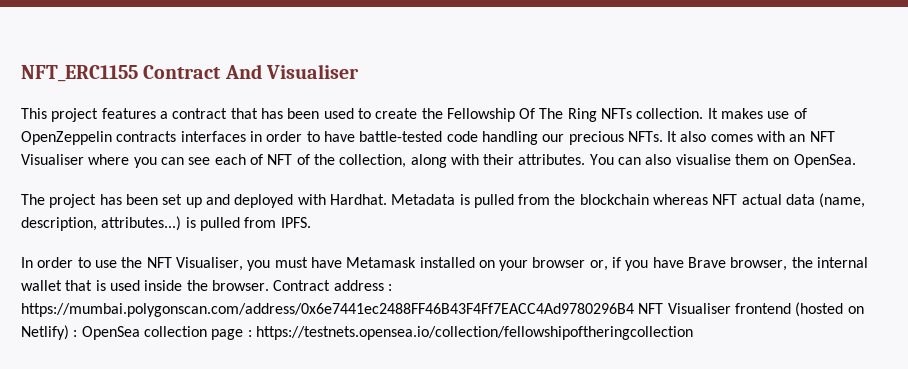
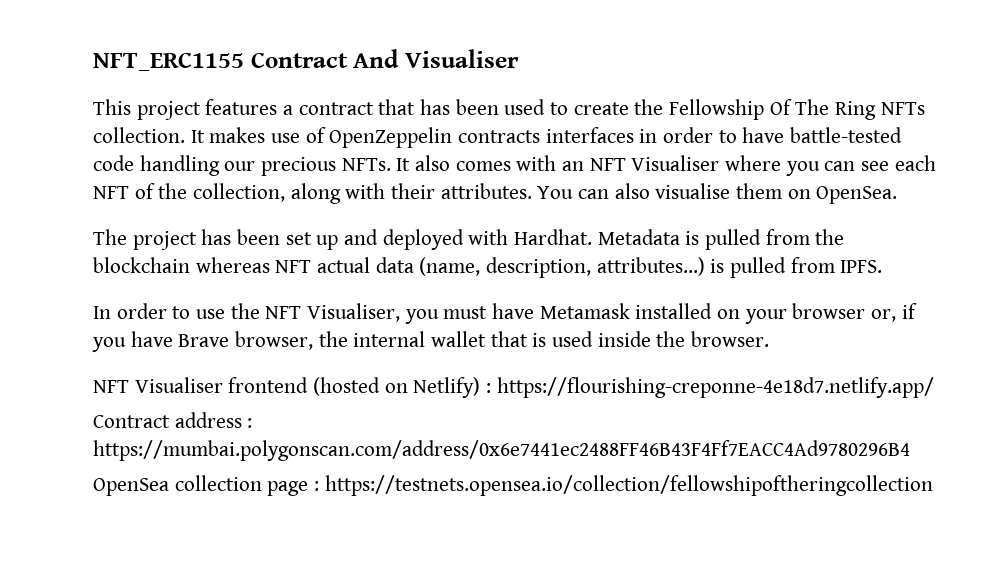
[249,154,263,165] of -> (936, 163) none
[273,280,392,291] [21,303,634,317] Contract address : https://mumbai.polygonscan.com/address/0x6e7441ec2488FF46B43F4Ff7EACC4Ad9780296B4 -> (770, 339) //
(78, 333) none -> [496,377,934,398] [93,412,253,428] [93,440,910,461] https://flourishing-creponne-4e18d7.netlify.app/ // Contract address : https://mumbai.polygonscan.com/address/0x6e7441ec2488FF46B43F4Ff7EACC4Ad9780296B4 //

